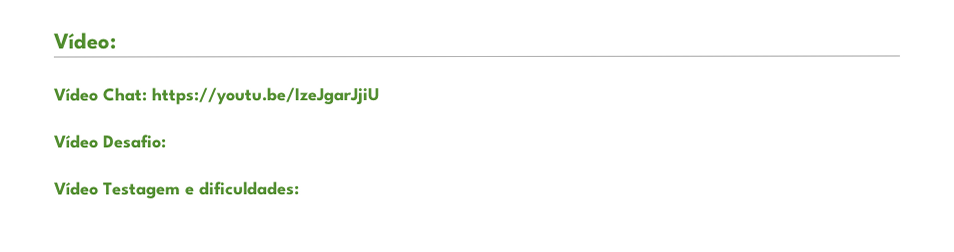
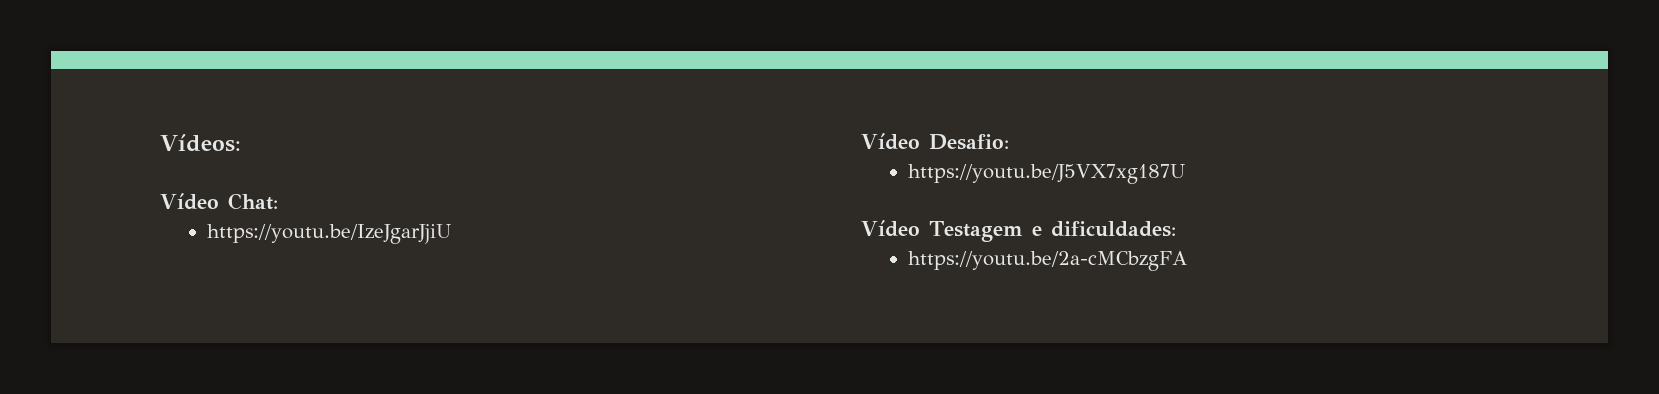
[53,32,116,50] Vídeo: -> [160,134,241,152] Vídeos:
(147, 94) none -> (278, 201) //
(167, 141) none -> [908,164,1186,184] // https://youtu.be/J5VX7xg187U
(300, 188) none -> [908,251,1188,271] // https://youtu.be/2a-cMCbzgFA

